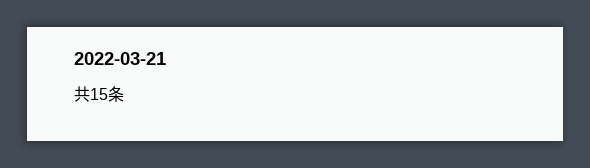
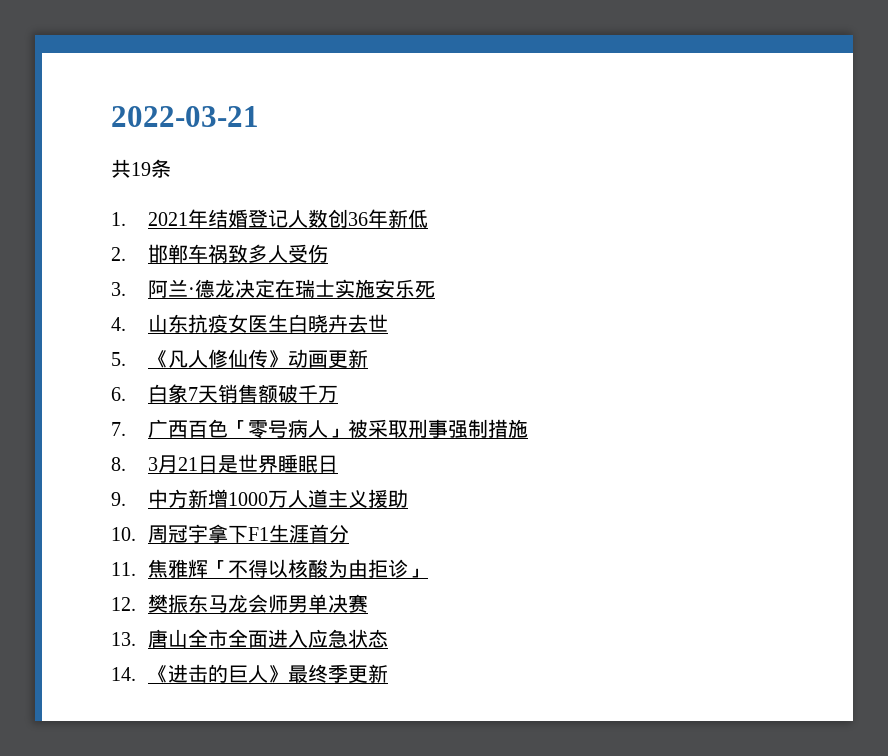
[90,88,108,100] 15 -> [131,162,151,176] 19
(124, 94) none -> [111,209,428,228] [111,244,328,264] [111,279,435,298] [111,314,388,333] [111,349,368,368] [111,384,338,403] [111,419,528,439] [111,454,338,473] [111,489,408,508] [111,524,349,543] [111,559,428,578] [111,594,368,613] [111,629,388,648] [111,664,388,683] // 1. 2021年结婚登记人数创36年新低 // 2.邯郸车祸致多人受伤 // 3.阿兰·德龙决定在瑞士实施安乐死 // 4.山东抗疫女医生白晓卉去世 // 5.《凡人修仙传》动画更新 // 6.白象7天销售额破千万 // 7.广西百色「零号病人」被采取刑事强制措施 // 8. 3月21日是世界睡眠日 // 9.中方新增1000万人道主义援助 // 10.周冠宇拿下F1生涯首分 // 11.焦雅辉「不得以核酸为由拒诊」 // 12.樊振东马龙会师男单决赛 // 13.唐山全市全面进入应急状态 // 14.《进击的巨人》最终季更新

